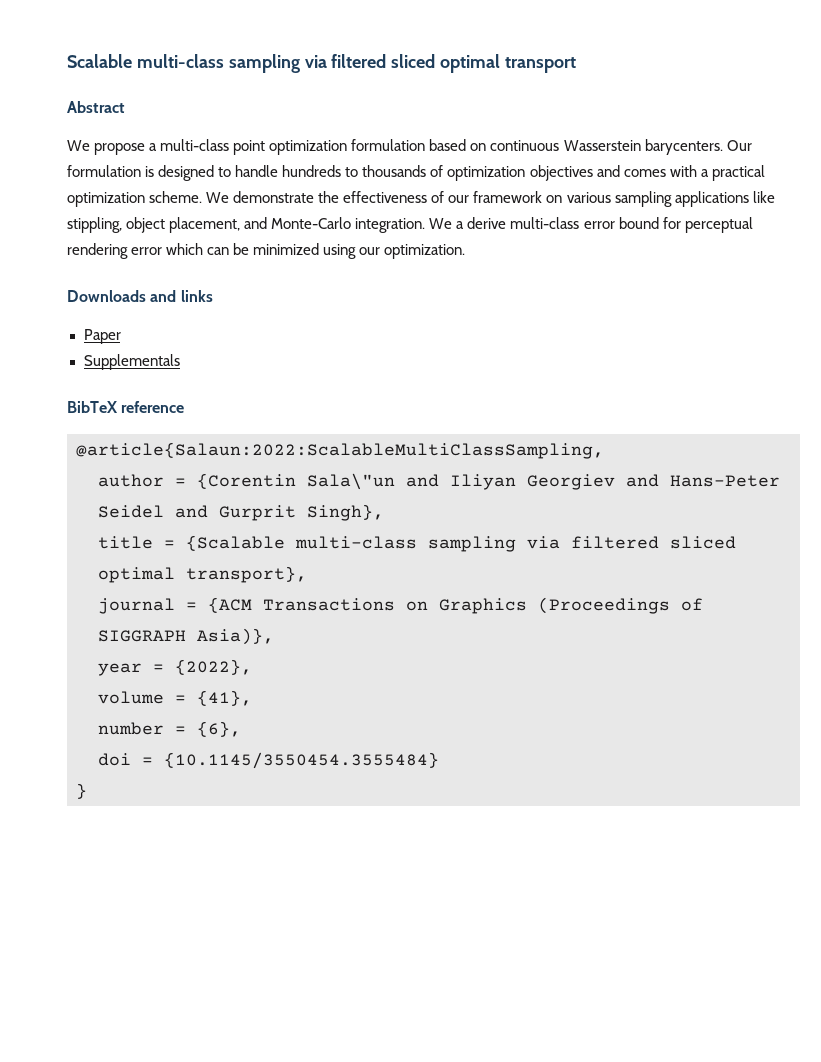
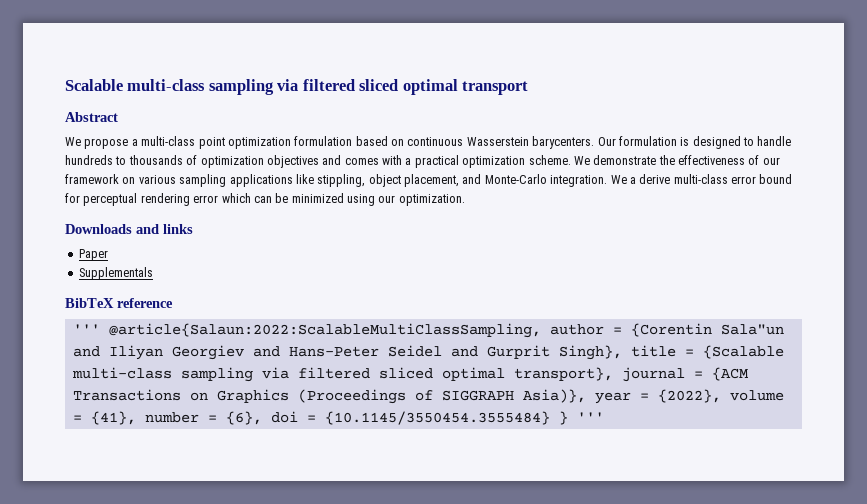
(185, 407) none -> [72,324,100,334] '''
(604, 450) // -> (541, 330) none
[307,473,395,490] Sala\"un -> [720,324,784,335] Sala"un
(384, 512) // -> (622, 352) none
(307, 574) // -> (613, 374) none
(274, 636) // -> (586, 396) none
(252, 667) // -> (721, 396) none
(252, 698) // -> (136, 418) none
(241, 729) // -> (262, 418) none
[76,783,87,799] // } -> [558,411,604,425] } '''

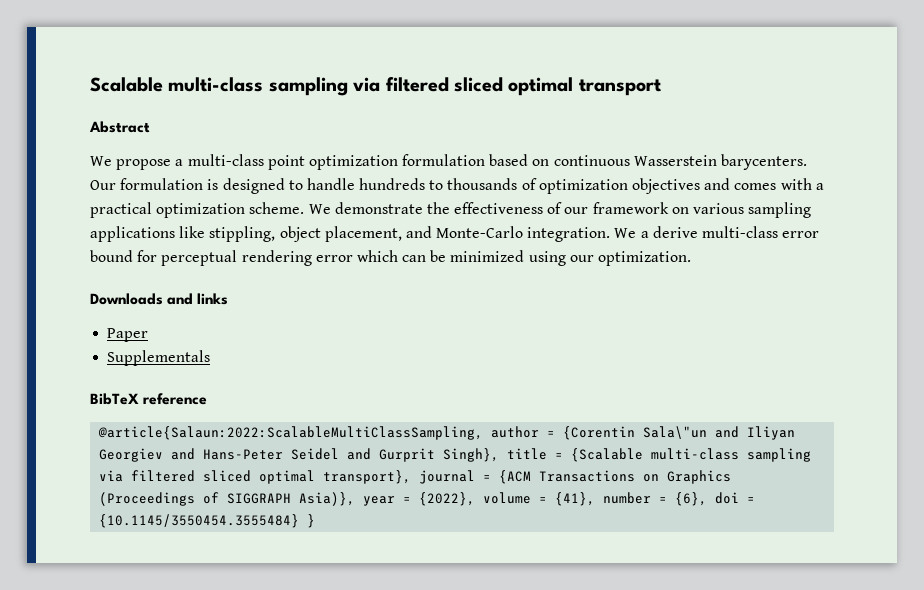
[72,324,100,334] ''' -> (208, 399) none
[720,324,784,335] Sala"un -> [643,426,708,439] Sala\"un
[576,412,604,422] ''' -> (316, 521) none

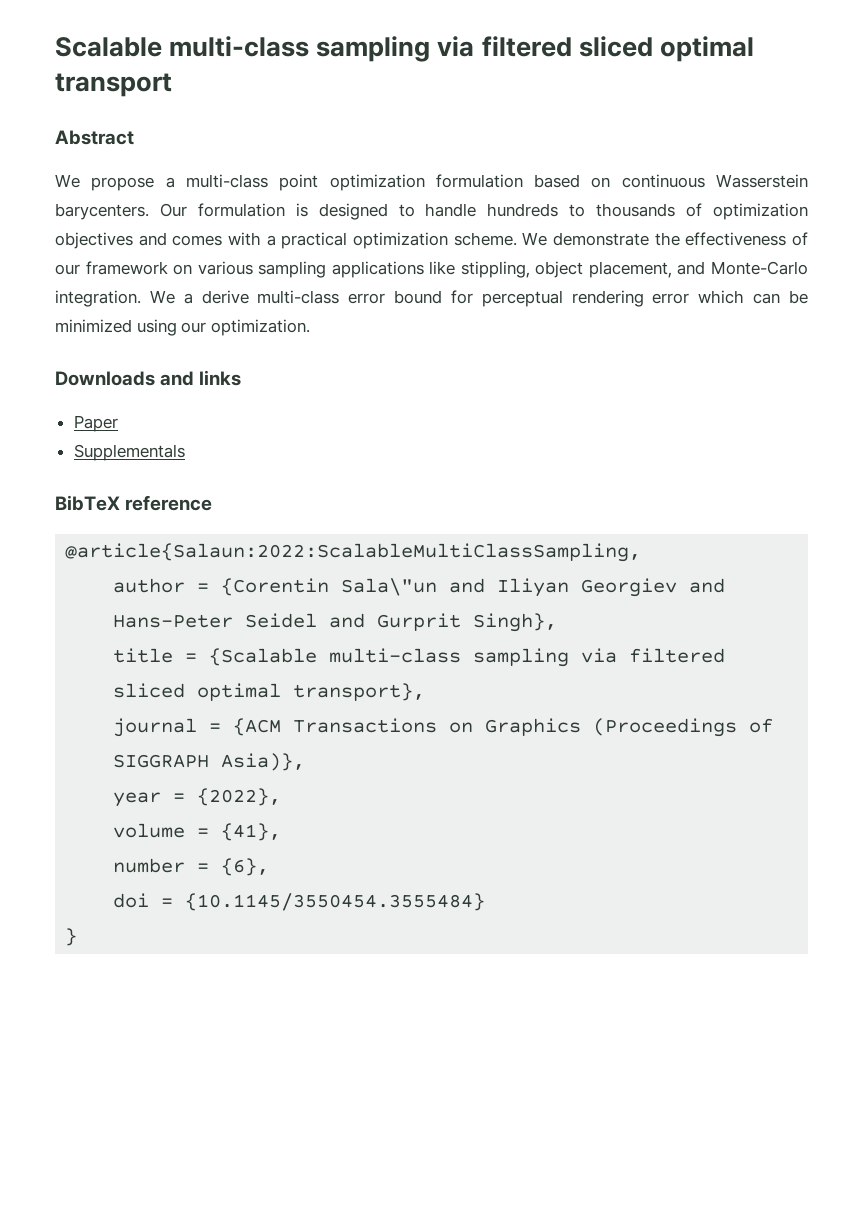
(484, 433) none -> (642, 552) //
(500, 455) none -> (558, 622) //
(412, 477) none -> (426, 692) //
(356, 499) none -> (306, 762) //
(476, 499) none -> (282, 797) //
(596, 499) none -> (282, 832) //
(708, 499) none -> (270, 867) //
(300, 521) none -> (486, 902) //

